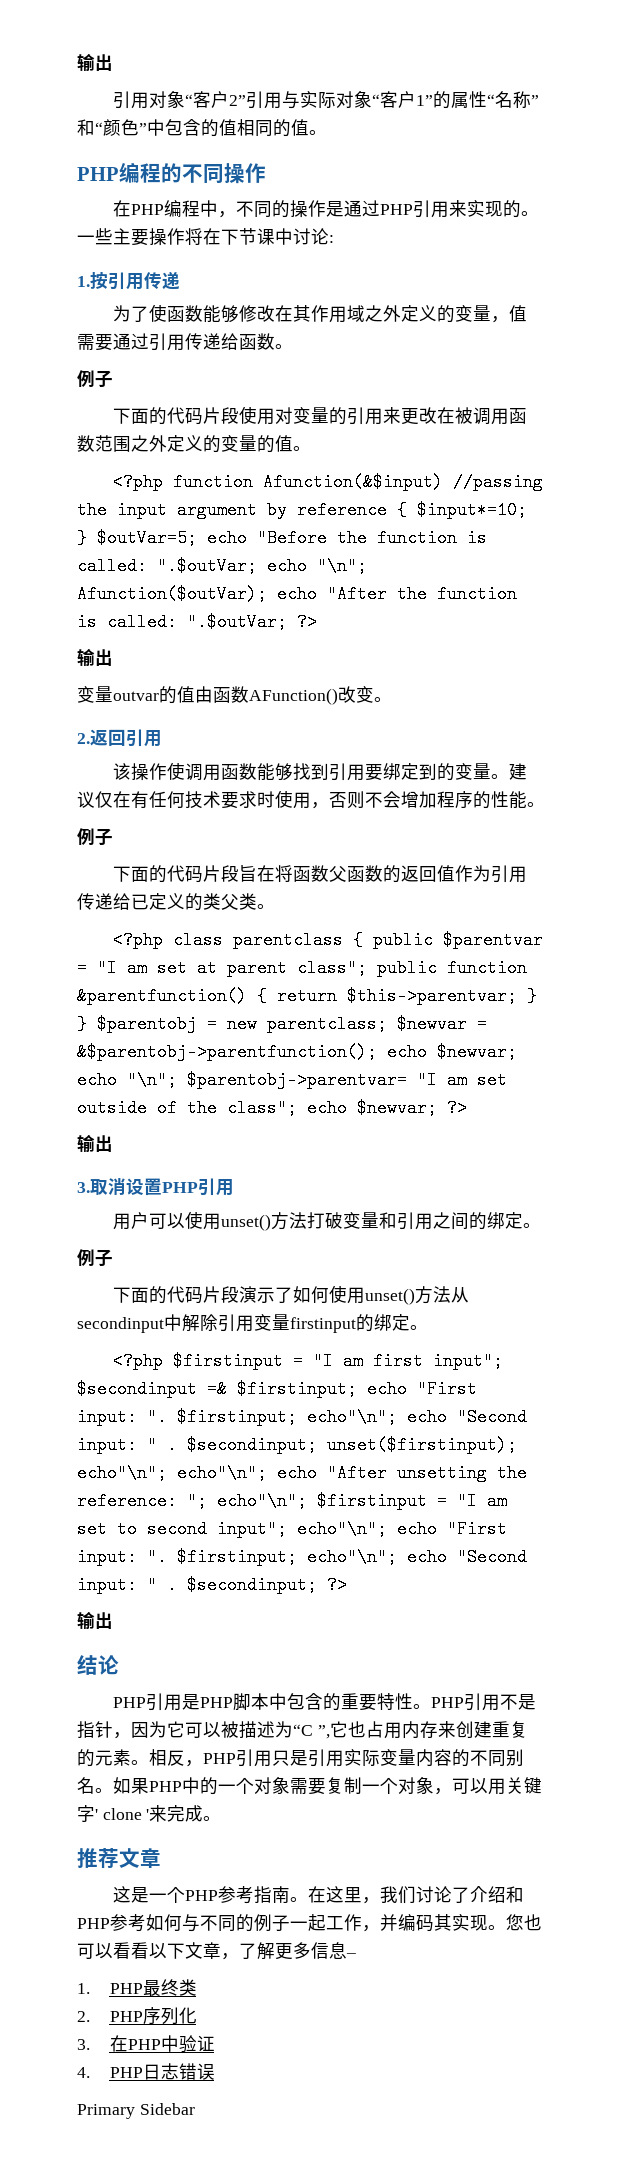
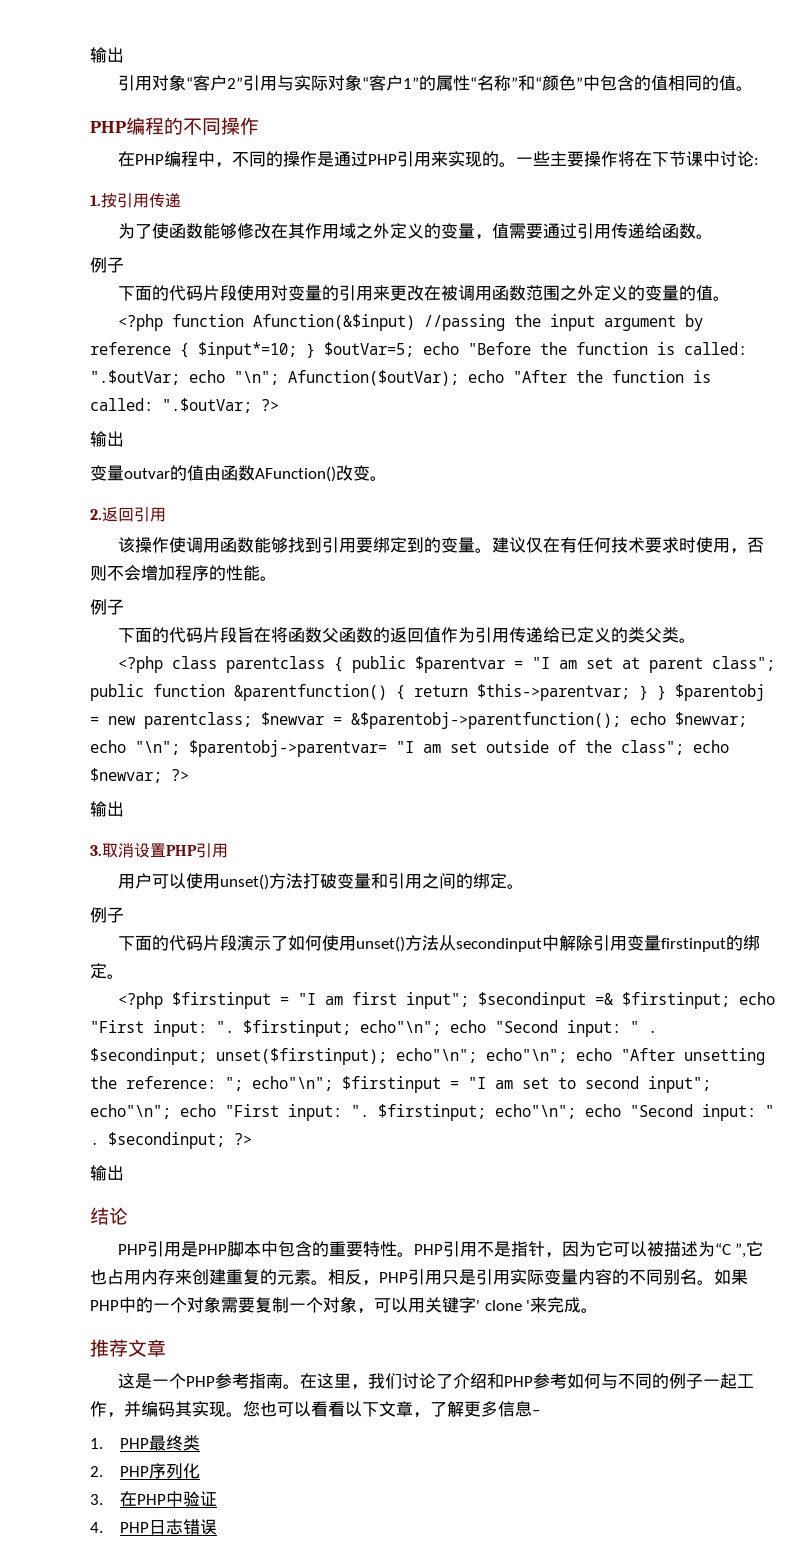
[77,2103,195,2119] // Primary Sidebar -> (217, 1527) none

